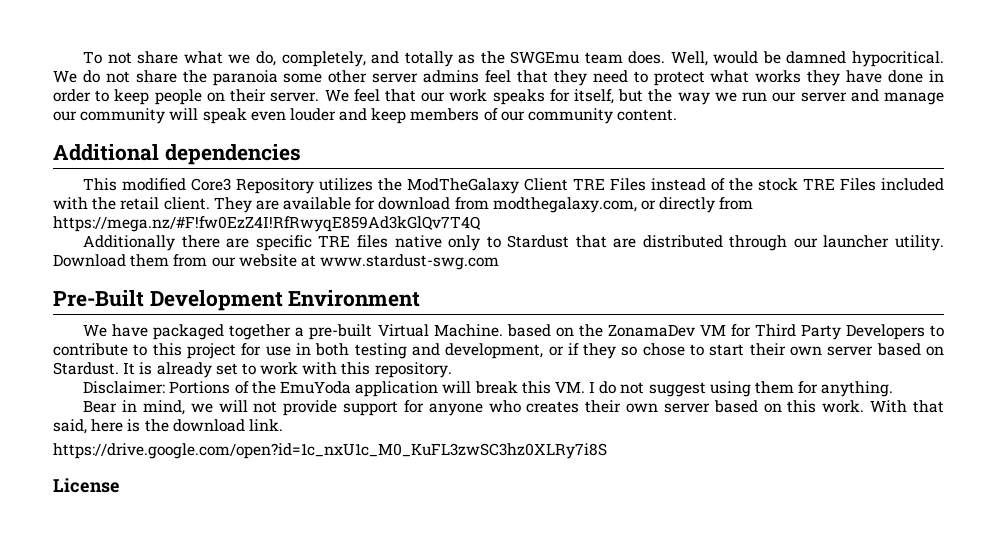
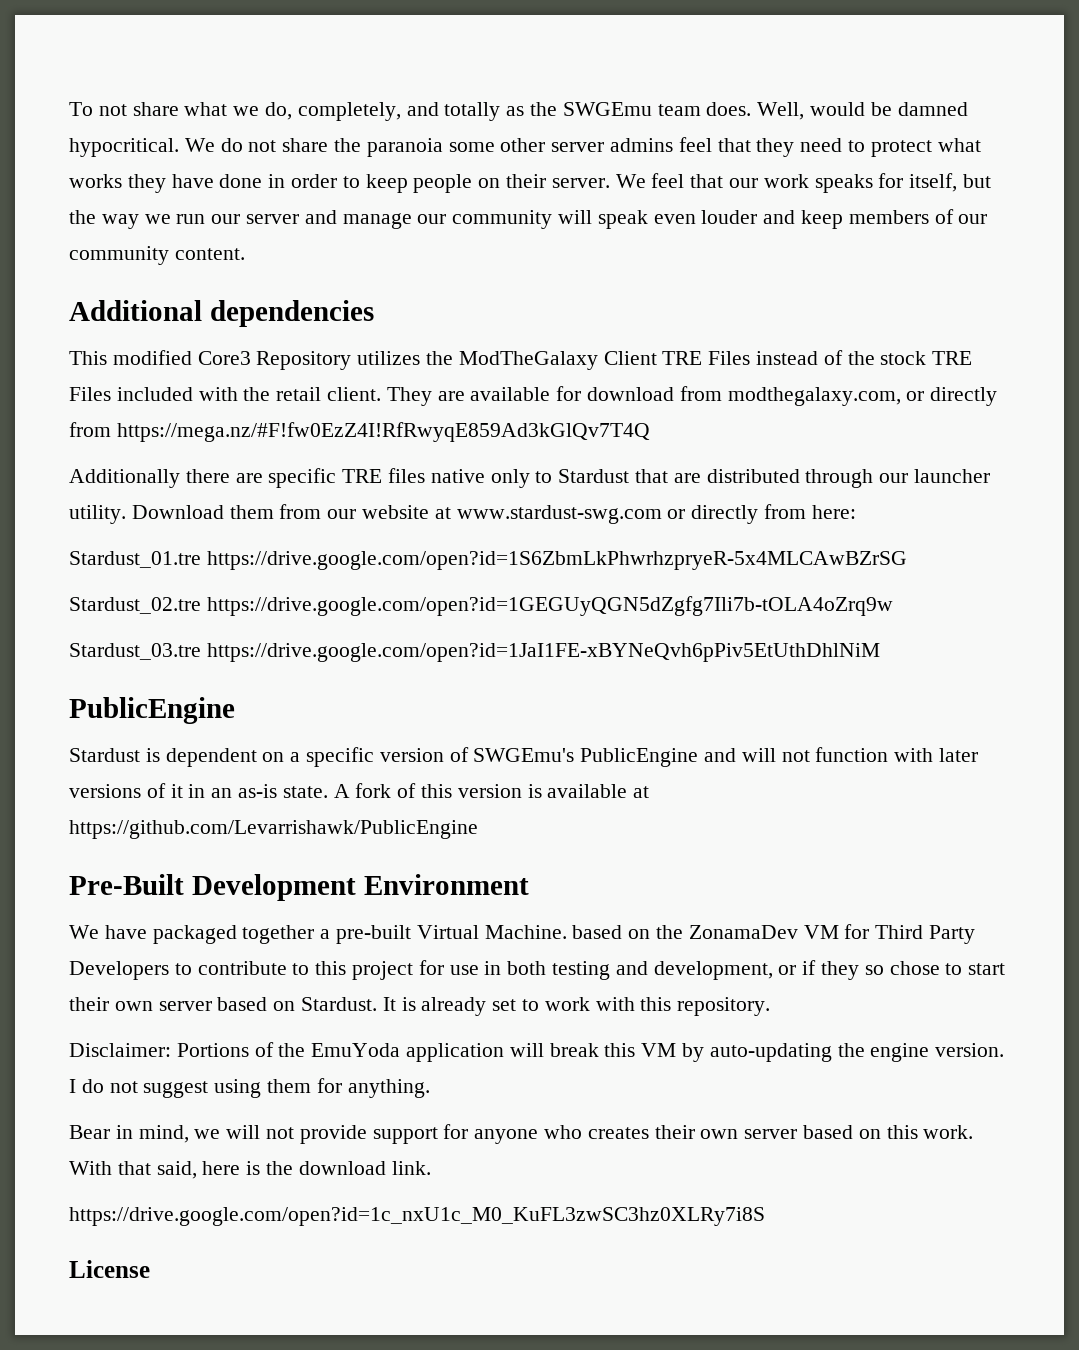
(500, 262) none -> [667,504,856,524] [69,551,907,570] [69,596,893,616] [69,643,880,662] [69,697,235,724] [69,747,979,767] [69,783,650,798] [69,820,478,839] or directly from here: // Stardust_01.tre https://drive.google.com/open?id=1S6ZbmLkPhwrhzpryeR-5x4MLCAwBZrSG // Stardust_02.tre https://drive.google.com/open?id=1GEGUyQGN5dZgfg7Ili7b-tOLA4oZrq9w // Stardust_03.tre https://drive.google.com/open?id=1JaI1FE-xBYNeQvh6pPiv5EtUthDhlNiM // PublicEngine // Stardust is dependent on a specific version of SWGEmu's PublicEngine and will not function with later versions of it in an as-is state. A fork of this version is available at https://github.com/Levarrishawk/PublicEngine
[554,381,585,393] VM. -> [641,1043,1005,1062] VM by auto-updating the engine version.

